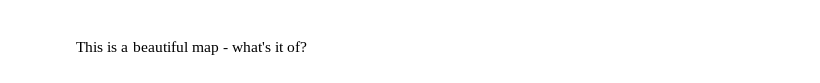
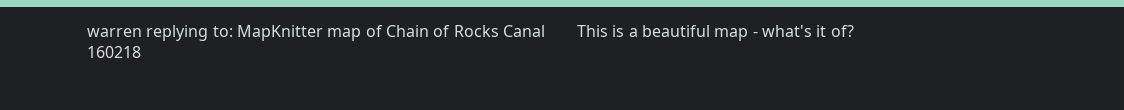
(76, 47) none -> [87,25,545,41] [87,46,141,58] warren replying to: MapKnitter map of Chain of Rocks Canal 160218 //

